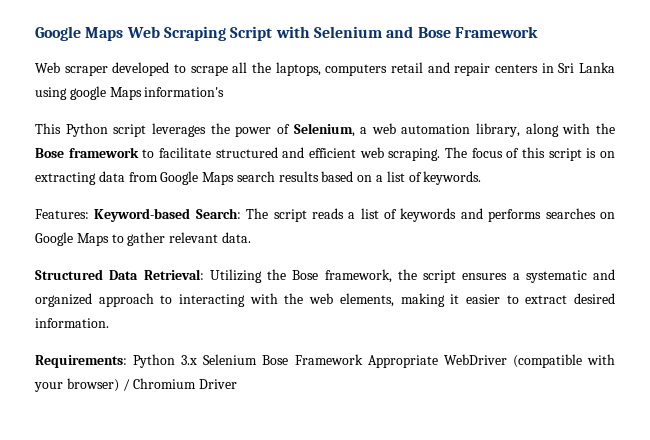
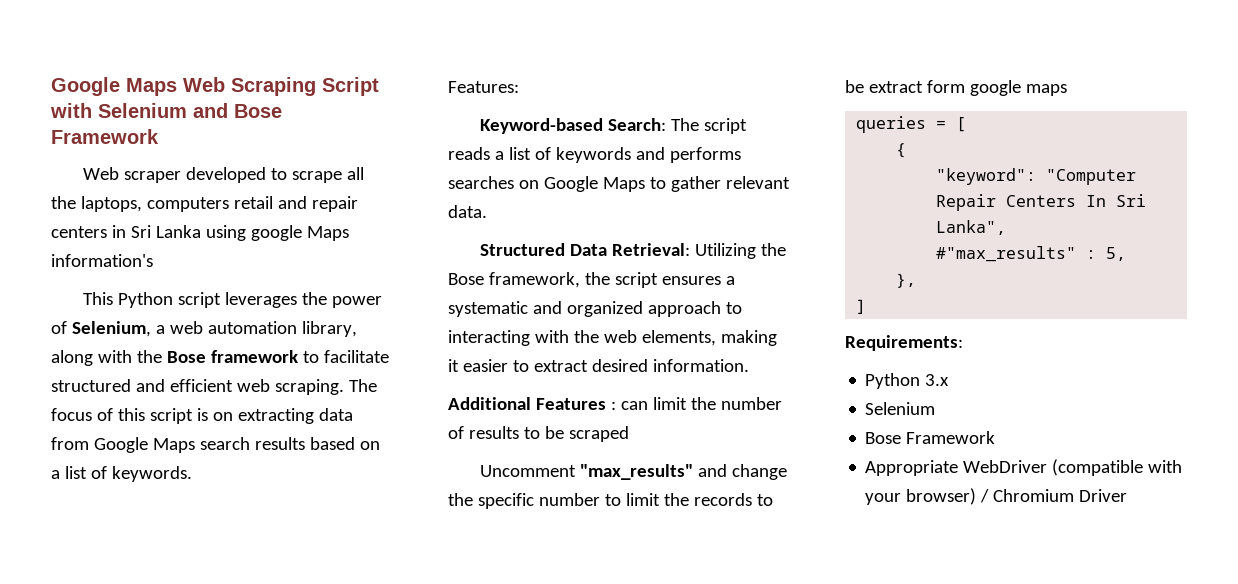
(89, 214) none -> (519, 87) //
(109, 323) none -> [448,397,782,410] [448,426,629,442] [480,464,788,480] [448,493,773,509] [845,80,1067,96] [856,116,967,133] [896,143,907,158] [936,168,1137,185] [936,194,1147,211] [936,220,1007,235] [936,246,1127,262] [896,273,917,288] [856,299,867,314] // Additional Features : can limit the number of results to be scraped // Uncomment "max_results" and change the specific number to limit the records to be extract form google maps // queries = [ // { // "keyword": "Computer Repair Centers In Sri Lanka", // #"max_results" : 5, // }, // ]
(127, 361) none -> (963, 343) //
[203,354,363,365] Selenium Bose Framework -> [865,402,936,415] [865,431,996,444] // Selenium // Bose Framework //

